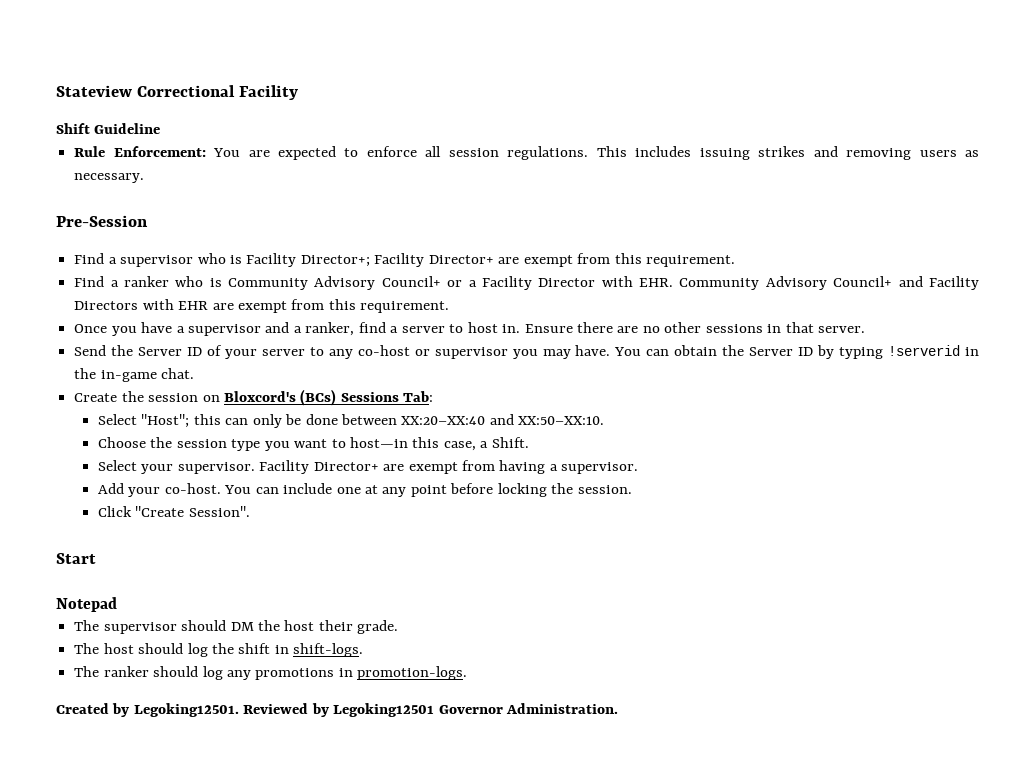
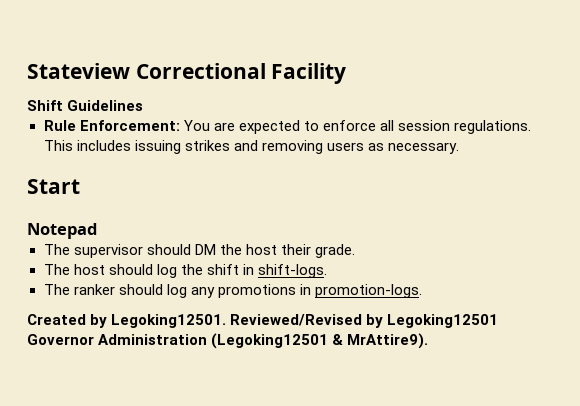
[94,123,161,134] Guideline -> [67,100,144,111] Guidelines
[56,215,148,227] [74,253,736,267] [74,276,980,290] [74,299,450,313] [74,322,866,336] [74,345,980,359] [74,368,195,382] [74,389,434,406] [97,414,605,428] [97,437,529,451] [97,460,639,474] [97,483,632,497] [97,506,250,517] // Pre-Session // Find a supervisor who is Facility Director+; Facility Director+ are exempt from this requirement. // Find a ranker who is Community Advisory Council+ or a Facility Director with EHR. Community Advisory Council+ and Facility Directors with EHR are exempt from this requirement. // Once you have a supervisor and a ranker, find a server to host in. Ensure there are no other sessions in that server. // Send the Server ID of your server to any co-host or supervisor you may have. You can obtain the Server ID by typing !serverid in the in-game chat. // Create the session on Bloxcord's (BCs) Sessions Tab: // Select "Host"; this can only be done between XX:20–XX:40 and XX:50–XX:10. // Choose the session type you want to host—in this case, a Shift. // Select your supervisor. Facility Director+ are exempt from having a supervisor. // Add your co-host. You can include one at any point before locking the session. // Click "Create Session". -> (459, 148) none
[243,703,309,714] Reviewed -> [230,314,363,326] Reviewed/Revised
[506,703,619,714] Administration. -> [98,333,429,349] Administration (Legoking12501 & MrAttire9).

